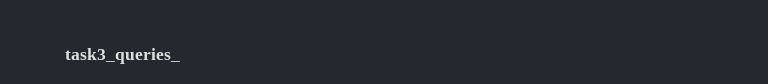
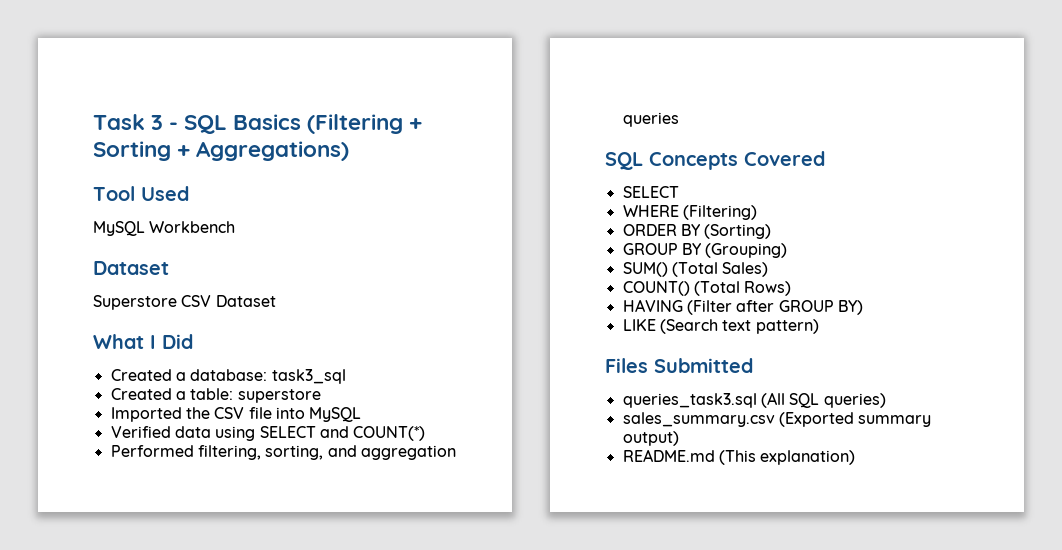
[65,48,180,64] task3_queries_ -> [93,114,423,134] [93,141,350,161] [93,186,189,201] [93,221,236,236] [93,261,169,275] [93,295,276,310] [93,334,193,349] [110,369,346,384] [110,388,321,403] [110,407,362,422] [110,426,426,441] [110,445,456,460] [622,112,679,127] [605,151,825,170] [622,186,679,198] [622,205,757,220] [622,224,772,239] [622,243,788,258] [622,262,769,277] [622,281,792,296] [622,299,863,315] [622,319,819,334] [605,358,753,373] [622,392,886,408] [622,412,932,427] [622,431,679,446] [622,449,856,465] Task 3 - SQL Basics (Filtering + Sorting + Aggregations) // Tool Used // MySQL Workbench // Dataset // Superstore CSV Dataset // What I Did // Created a database: task3_sql // Created a table: superstore // Imported the CSV file into MySQL // Verified data using SELECT and COUNT(*) // Performed filtering, sorting, and aggregation queries // SQL Concepts Covered // SELECT // WHERE (Filtering) // ORDER BY (Sorting) // GROUP BY (Grouping) // SUM() (Total Sales) // COUNT() (Total Rows) // HAVING (Filter after GROUP BY) // LIKE (Search text pattern) // Files Submitted // queries_task3.sql (All SQL queries) // sales_summary.csv (Exported summary output) // README.md (This explanation)

